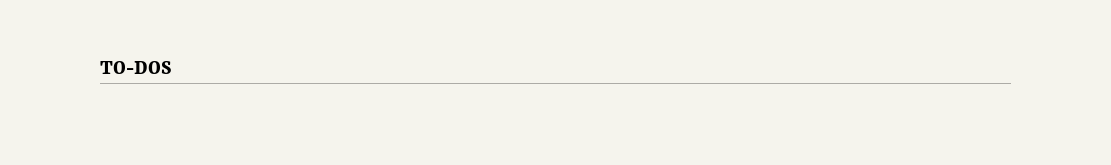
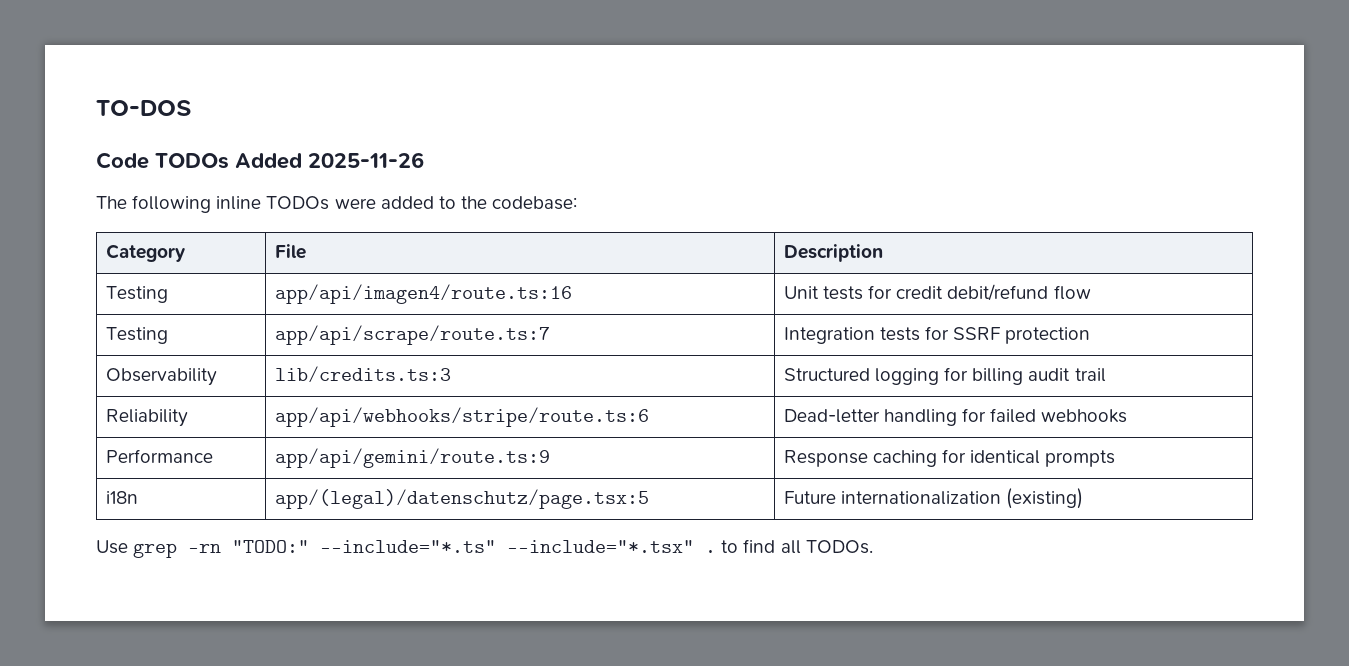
(172, 67) none -> [96,152,424,169] [96,195,578,213] [105,244,185,262] [274,244,306,259] [783,244,883,262] [105,286,168,303] [274,284,572,304] [783,284,1091,301] [105,327,168,344] [274,325,550,345] [783,326,1091,344] [105,368,217,386] [274,366,451,383] [783,367,1106,385] [105,409,188,427] [274,407,649,427] [783,408,1128,426] [105,449,213,463] [274,448,550,468] [783,449,1116,467] [105,491,138,504] [274,489,649,509] [783,488,1084,509] [96,539,873,558] // Code TODOs Added 2025-11-26 // The following inline TODOs were added to the codebase: // Category | File | Description // Testing | app/api/imagen4/route.ts:16 | Unit tests for credit debit/refund flow // Testing | app/api/scrape/route.ts:7 | Integration tests for SSRF protection // Observability | lib/credits.ts:3 | Structured logging for billing audit trail // Reliability | app/api/webhooks/stripe/route.ts:6 | Dead-letter handling for failed webhooks // Performance | app/api/gemini/route.ts:9 | Response caching for identical prompts // i18n | app/(legal)/datenschutz/page.tsx:5 | Future internationalization (existing) // Use grep -rn "TODO:" --include="*.ts" --include="*.tsx" . to find all TODOs.

